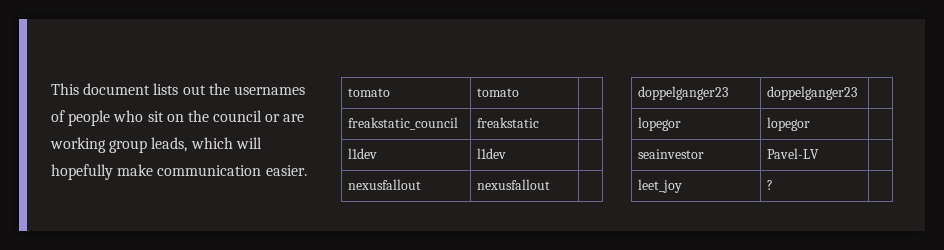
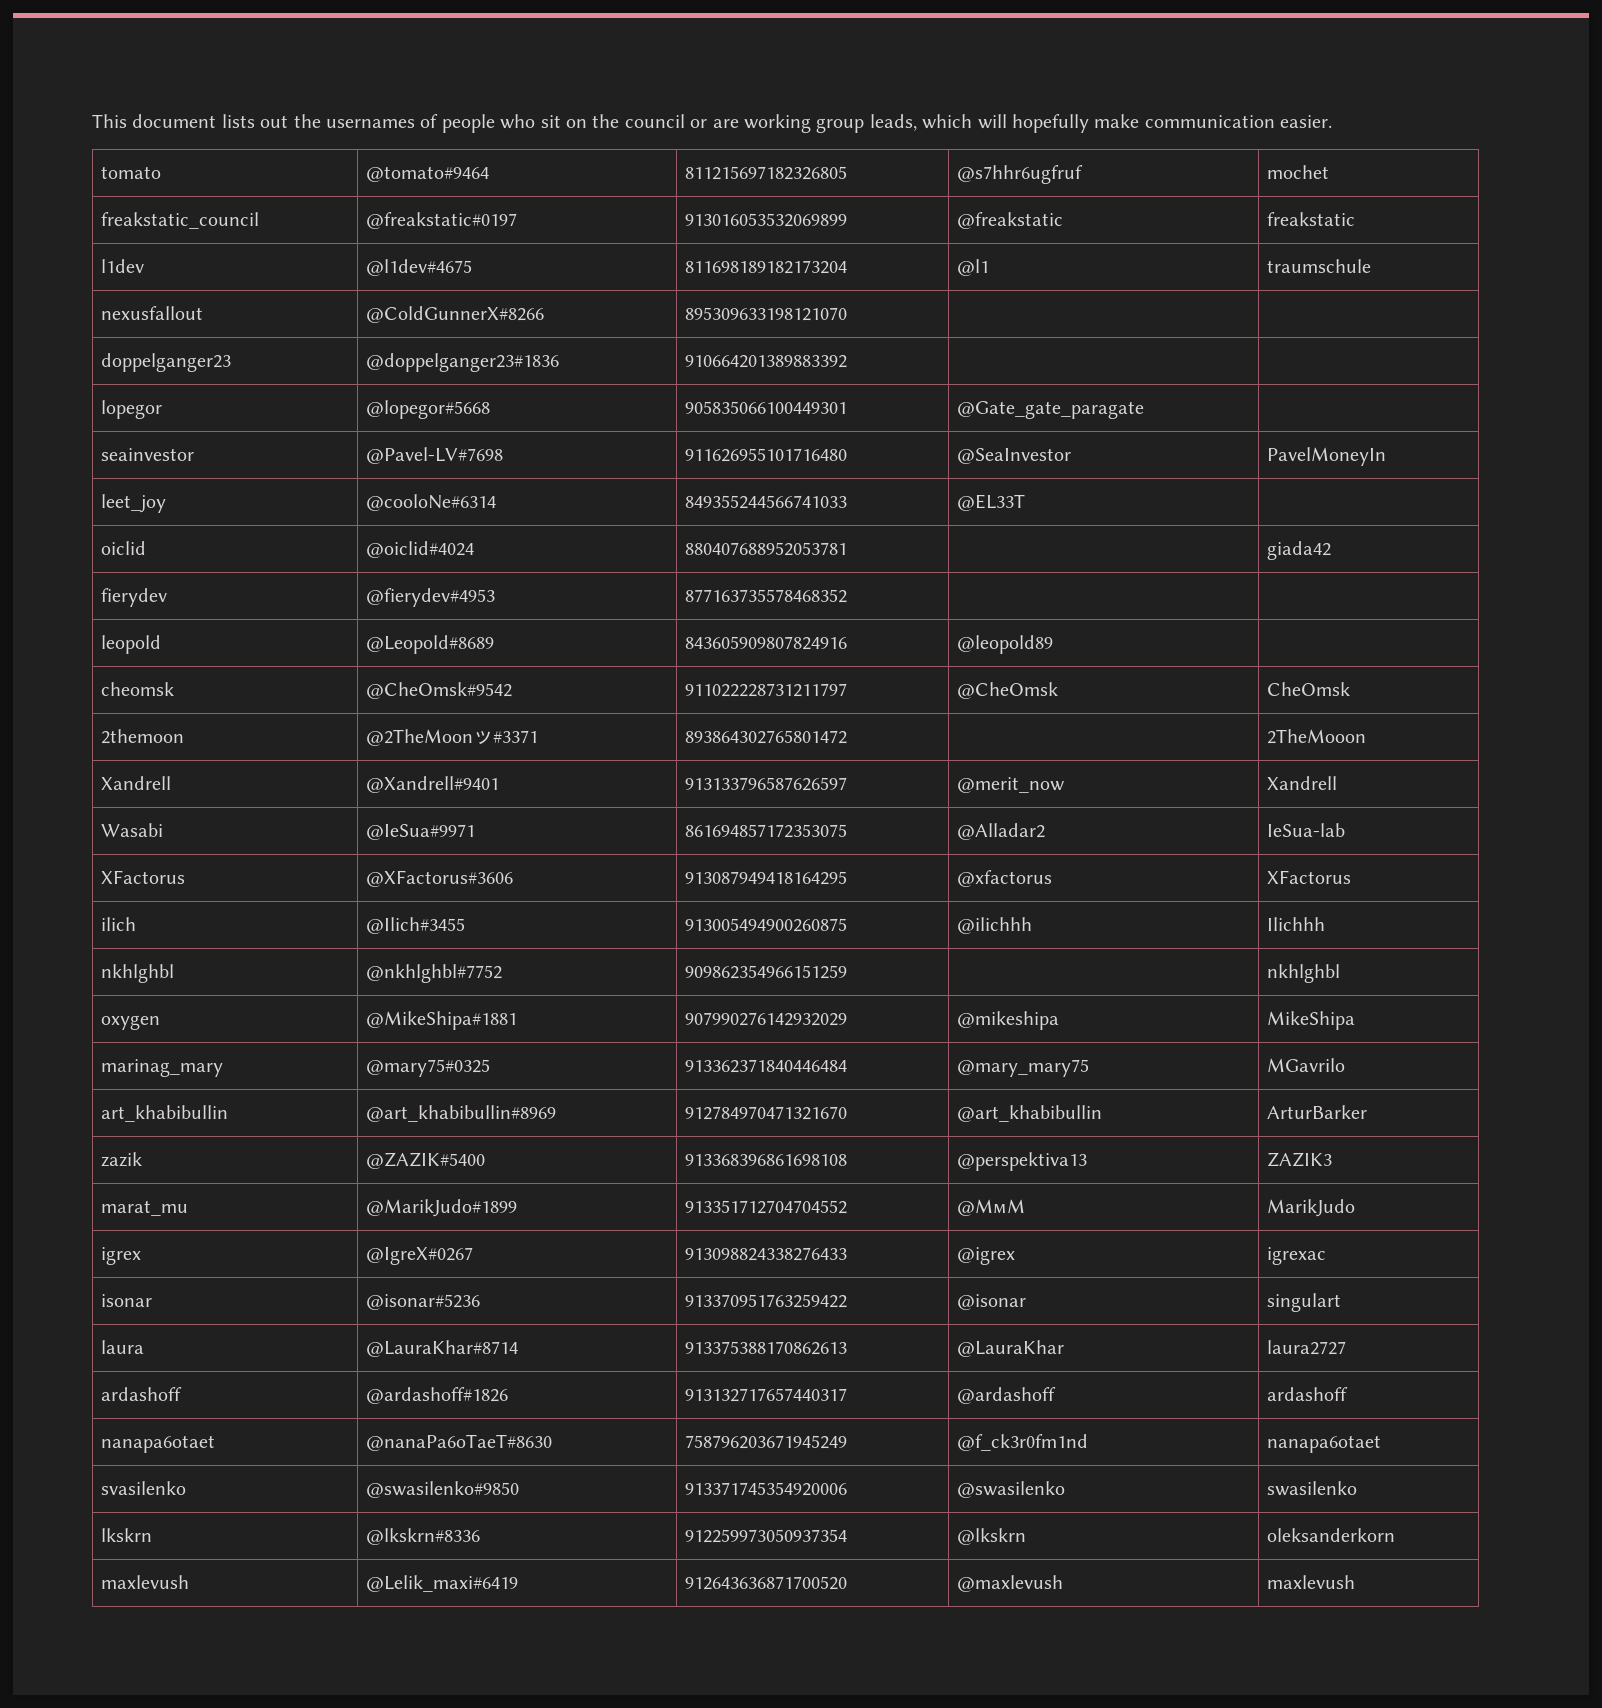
[477,88,520,97] [348,117,459,130] tomato | // freakstatic_council -> [366,166,490,182] [685,166,848,180] [957,165,1084,184] [1267,165,1330,179] [101,212,260,229] [366,212,518,229] [685,213,848,227] [957,212,1064,229] @tomato#9464 | 811215697182326805 | @s7hhr6ugfruf | mochet // freakstatic_council | @freakstatic#0197 | 913016053532069899 | @freakstatic
[348,148,378,159] [477,148,507,159] [348,179,422,190] [477,179,551,190] [638,86,729,100] [767,86,858,100] [638,117,682,131] [767,117,811,131] [638,149,705,159] [767,148,820,159] [638,179,683,193] [767,180,774,190] | // l1dev | l1dev | // nexusfallout | nexusfallout | // doppelganger23 | doppelganger23 | // lopegor | lopegor | // seainvestor | Pavel-LV | // leet_joy | ? | -> [101,259,145,273] [366,259,473,276] [685,260,848,274] [957,259,990,276] [1267,259,1372,273] [101,306,204,320] [366,306,545,323] [685,307,848,321] [101,353,232,372] [366,353,560,372] [685,355,848,368] [101,400,163,419] [366,400,491,419] [685,401,848,414] [957,401,1145,419] [101,448,195,461] [366,447,504,464] [685,448,848,462] [957,448,1072,464] [1267,447,1387,466] [101,494,167,513] [366,494,497,511] [685,495,848,509] [957,494,1026,511] [101,541,147,555] [366,541,475,558] [685,542,848,556] [1267,541,1332,560] [101,588,168,607] [366,588,496,607] [685,589,848,603] [101,635,162,654] [366,635,495,654] [685,636,848,650] [957,635,1054,654] [101,682,175,696] [366,682,513,699] [685,683,848,697] [957,682,1059,699] [1267,682,1351,696] [101,729,185,744] [366,729,539,746] [685,730,848,744] [1267,729,1367,744] [101,776,172,790] [366,776,500,793] [685,777,848,791] [957,777,1066,793] [1267,776,1338,790] [101,823,164,837] [366,824,476,840] [685,824,848,838] [957,823,1046,840] [1267,823,1346,837] [101,870,186,884] [366,870,514,887] [685,871,848,885] [957,870,1053,887] [1267,870,1352,884] [101,917,137,931] [366,917,466,934] [685,918,848,932] [957,917,1033,934] [1267,917,1326,931] [101,964,175,983] [366,964,503,983] [685,965,848,979] [1267,964,1341,983] [101,1015,161,1030] [366,1011,518,1030] [685,1012,848,1026] [957,1011,1060,1030] [1267,1011,1356,1030] [101,1059,224,1077] [366,1059,491,1077] [685,1059,848,1073] [957,1059,1090,1077] [1267,1058,1346,1072] [101,1105,229,1122] [366,1105,557,1122] [685,1106,848,1120] [957,1105,1103,1122] [1267,1105,1368,1119] [101,1152,143,1167] [366,1152,486,1169] [685,1154,848,1166] [957,1152,1088,1171] [1267,1152,1333,1167] [101,1200,189,1216] [366,1199,518,1217] [685,1200,848,1214] [957,1199,1026,1216] [1267,1199,1356,1217] [101,1247,142,1265] [366,1247,474,1265] [685,1247,848,1261] [957,1247,1016,1265] [1267,1247,1327,1265] [101,1294,153,1307] [366,1294,481,1310] [685,1294,848,1308] [957,1294,1027,1310] [1267,1293,1342,1312] [101,1340,145,1354] [366,1340,519,1357] [685,1341,848,1355] [957,1340,1065,1357] [1267,1340,1347,1355] [101,1387,183,1401] [366,1387,509,1404] [685,1388,848,1402] [957,1387,1057,1404] [1267,1387,1349,1401] [101,1435,216,1453] [366,1434,553,1451] [685,1435,848,1449] [957,1434,1089,1451] [1267,1435,1382,1453] [101,1481,187,1495] [366,1481,520,1498] [685,1482,848,1496] [957,1481,1066,1498] [1267,1481,1358,1496] [101,1528,153,1542] [366,1528,481,1545] [685,1529,848,1543] [957,1528,1027,1545] [1267,1528,1396,1542] [101,1575,190,1589] [366,1575,519,1592] [685,1576,848,1590] [957,1575,1064,1592] [1267,1575,1356,1589] // l1dev | @l1dev#4675 | 811698189182173204 | @l1 | traumschule // nexusfallout | @ColdGunnerX#8266 | 895309633198121070 | | // doppelganger23 | @doppelganger23#1836 | 910664201389883392 | | // lopegor | @lopegor#5668 | 905835066100449301 | @Gate_gate_paragate | // seainvestor | @Pavel-LV#7698 | 911626955101716480 | @SeaInvestor | PavelMoneyIn // leet_joy | @cooloNe#6314 | 849355244566741033 | @EL33T | // oiclid | @oiclid#4024 | 880407688952053781 | | giada42 // fierydev | @fierydev#4953 | 877163735578468352 | | // leopold | @Leopold#8689 | 843605909807824916 | @leopold89 | // cheomsk | @CheOmsk#9542 | 911022228731211797 | @CheOmsk | CheOmsk // 2themoon | @2TheMoonッ#3371 | 893864302765801472 | | 2TheMooon // Xandrell | @Xandrell#9401 | 913133796587626597 | @merit_now | Xandrell // Wasabi | @IeSua#9971 | 861694857172353075 | @Alladar2 | IeSua-lab // XFactorus | @XFactorus#3606 | 913087949418164295 | @xfactorus | XFactorus // ilich | @Ilich#3455 | 913005494900260875 | @ilichhh | Ilichhh // nkhlghbl | @nkhlghbl#7752 | 909862354966151259 | | nkhlghbl // oxygen | @MikeShipa#1881 | 907990276142932029 | @mikeshipa | MikeShipa // marinag_mary | @mary75#0325 | 913362371840446484 | @mary_mary75 | MGavrilo // art_khabibullin | @art_khabibullin#8969 | 912784970471321670 | @art_khabibullin | ArturBarker // zazik | @ZAZIK#5400 | 913368396861698108 | @perspektiva13 | ZAZIK3 // marat_mu | @MarikJudo#1899 | 913351712704704552 | @МмМ | MarikJudo // igrex | @IgreX#0267 | 913098824338276433 | @igrex | igrexac // isonar | @isonar#5236 | 913370951763259422 | @isonar | singulart // laura | @LauraKhar#8714 | 913375388170862613 | @LauraKhar | laura2727 // ardashoff | @ardashoff#1826 | 913132717657440317 | @ardashoff | ardashoff // nanapa6otaet | @nanaPa6oTaeT#8630 | 758796203671945249 | @f_ck3r0fm1nd | nanapa6otaet // svasilenko | @swasilenko#9850 | 913371745354920006 | @swasilenko | swasilenko // lkskrn | @lkskrn#8336 | 912259973050937354 | @lkskrn | oleksanderkorn // maxlevush | @Lelik_maxi#6419 | 912643636871700520 | @maxlevush | maxlevush

